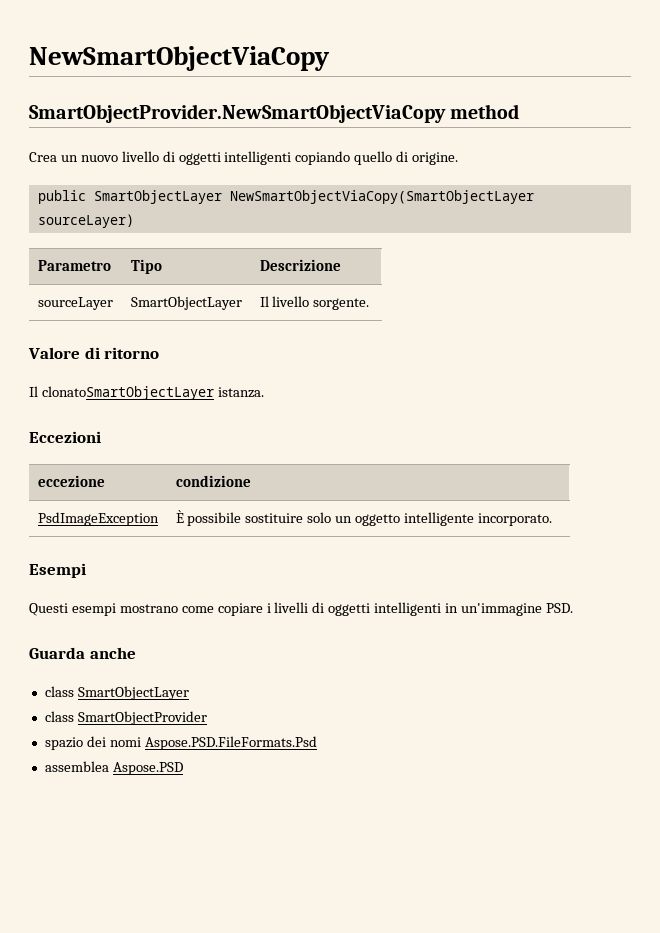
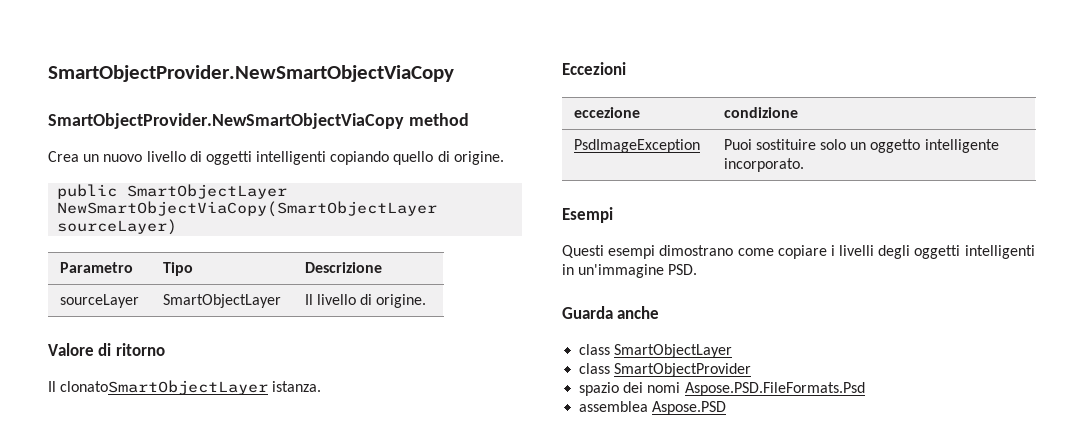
[29,46,330,71] NewSmartObjectViaCopy -> [48,65,454,82] SmartObjectProvider.NewSmartObjectViaCopy
[313,298,370,310] sorgente. -> [360,294,427,308] di origine.
[175,510,242,526] È possibile -> [723,139,752,150] Puoi
[119,604,178,613] mostrano -> [659,245,734,256] dimostrano
[312,602,325,613] di -> [878,245,911,259] degli

